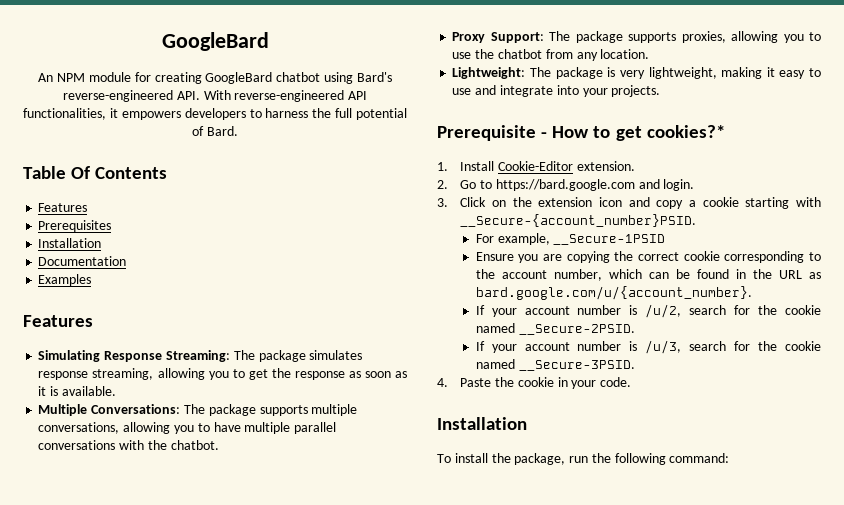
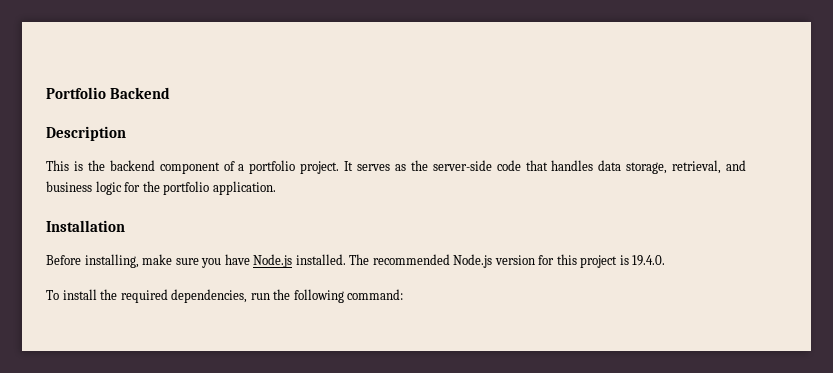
[161,32,269,51] [38,72,392,84] [62,90,368,102] [23,108,407,120] [192,126,238,136] [23,166,168,179] [38,203,88,212] [38,220,112,232] [38,238,102,248] [38,256,127,266] [38,274,92,286] [23,315,93,327] [38,350,363,362] [38,368,407,380] [38,386,116,396] [38,404,358,416] [38,422,337,434] [38,440,219,450] [452,31,821,43] [452,49,650,61] [452,67,821,79] [452,85,661,97] [437,125,725,141] [437,161,635,171] [437,179,695,191] [437,197,821,209] [460,214,697,227] [475,233,666,245] [475,251,821,263] [475,269,821,281] [475,286,752,300] [475,304,821,318] [475,323,635,335] [475,340,821,354] [475,359,635,371] [437,377,632,389] [437,417,527,430] GoogleBard // An NPM module for creating GoogleBard chatbot using Bard's reverse-engineered API. With reverse-engineered API functionalities, it empowers developers to harness the full potential of Bard. // Table Of Contents // Features // Prerequisites // Installation // Documentation // Examples // Features // Simulating Response Streaming: The package simulates response streaming, allowing you to get the response as soon as it is available. // Multiple Conversations: The package supports multiple conversations, allowing you to have multiple parallel conversations with the chatbot. // Proxy Support: The package supports proxies, allowing you to use the chatbot from any location. // Lightweight: The package is very lightweight, making it easy to use and integrate into your projects. // Prerequisite - How to get cookies?* // 1. Install Cookie-Editor extension. // 2. Go to https://bard.google.com and login. // 3. Click on the extension icon and copy a cookie starting with __Secure-{account_number}PSID. // For example, __Secure-1PSID // Ensure you are copying the correct cookie corresponding to the account number, which can be found in the URL as bard.google.com/u/{account_number}. // If your account number is /u/2, search for the cookie named __Secure-2PSID. // If your account number is /u/3, search for the cookie named __Secure-3PSID. // 4. Paste the cookie in your code. // Installation -> [46,87,171,99] [46,126,126,141] [46,160,746,174] [46,181,276,195] [46,220,125,232] [46,254,666,268] Portfolio Backend // Description // This is the backend component of a portfolio project. It serves as the server-side code that handles data storage, retrieval, and business logic for the portfolio application. // Installation // Before installing, make sure you have Node.js installed. The recommended Node.js version for this project is 19.4.0.
[514,453,566,465] package, -> [120,289,248,303] required dependencies,

